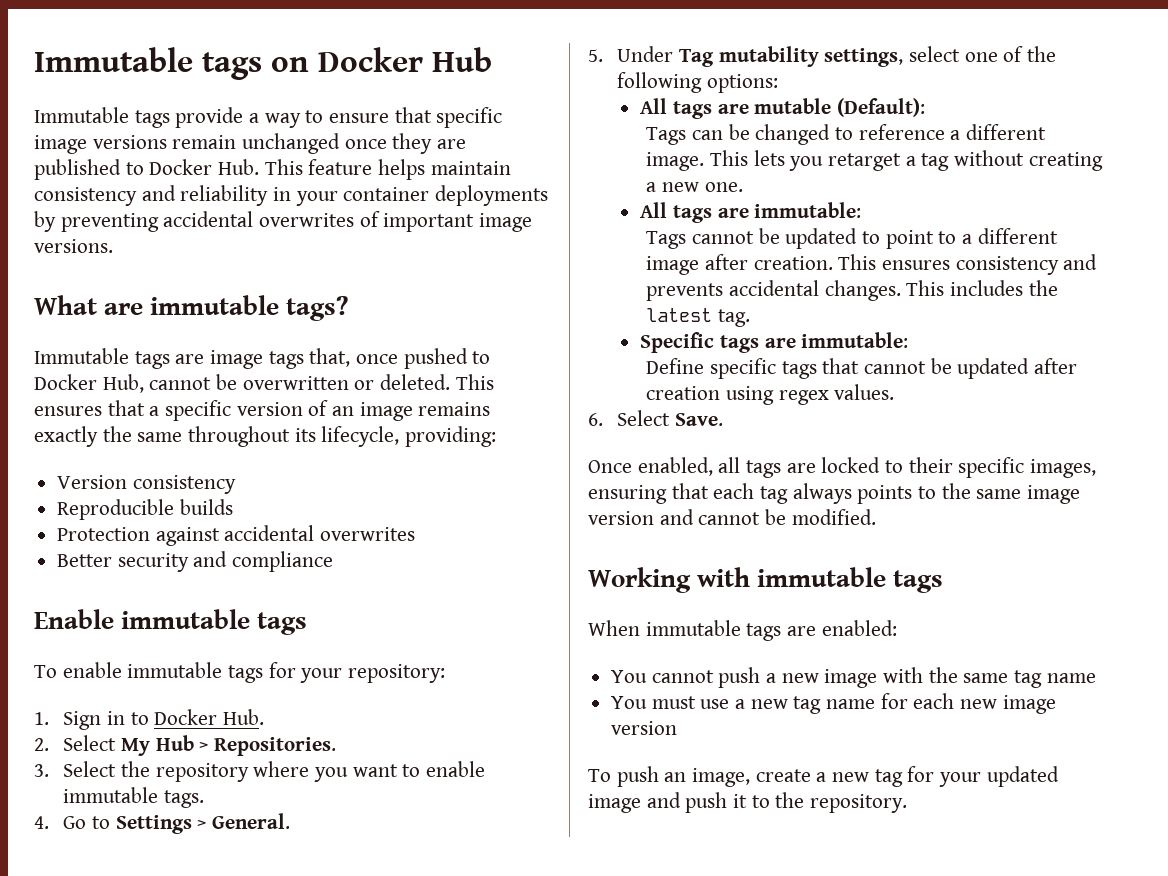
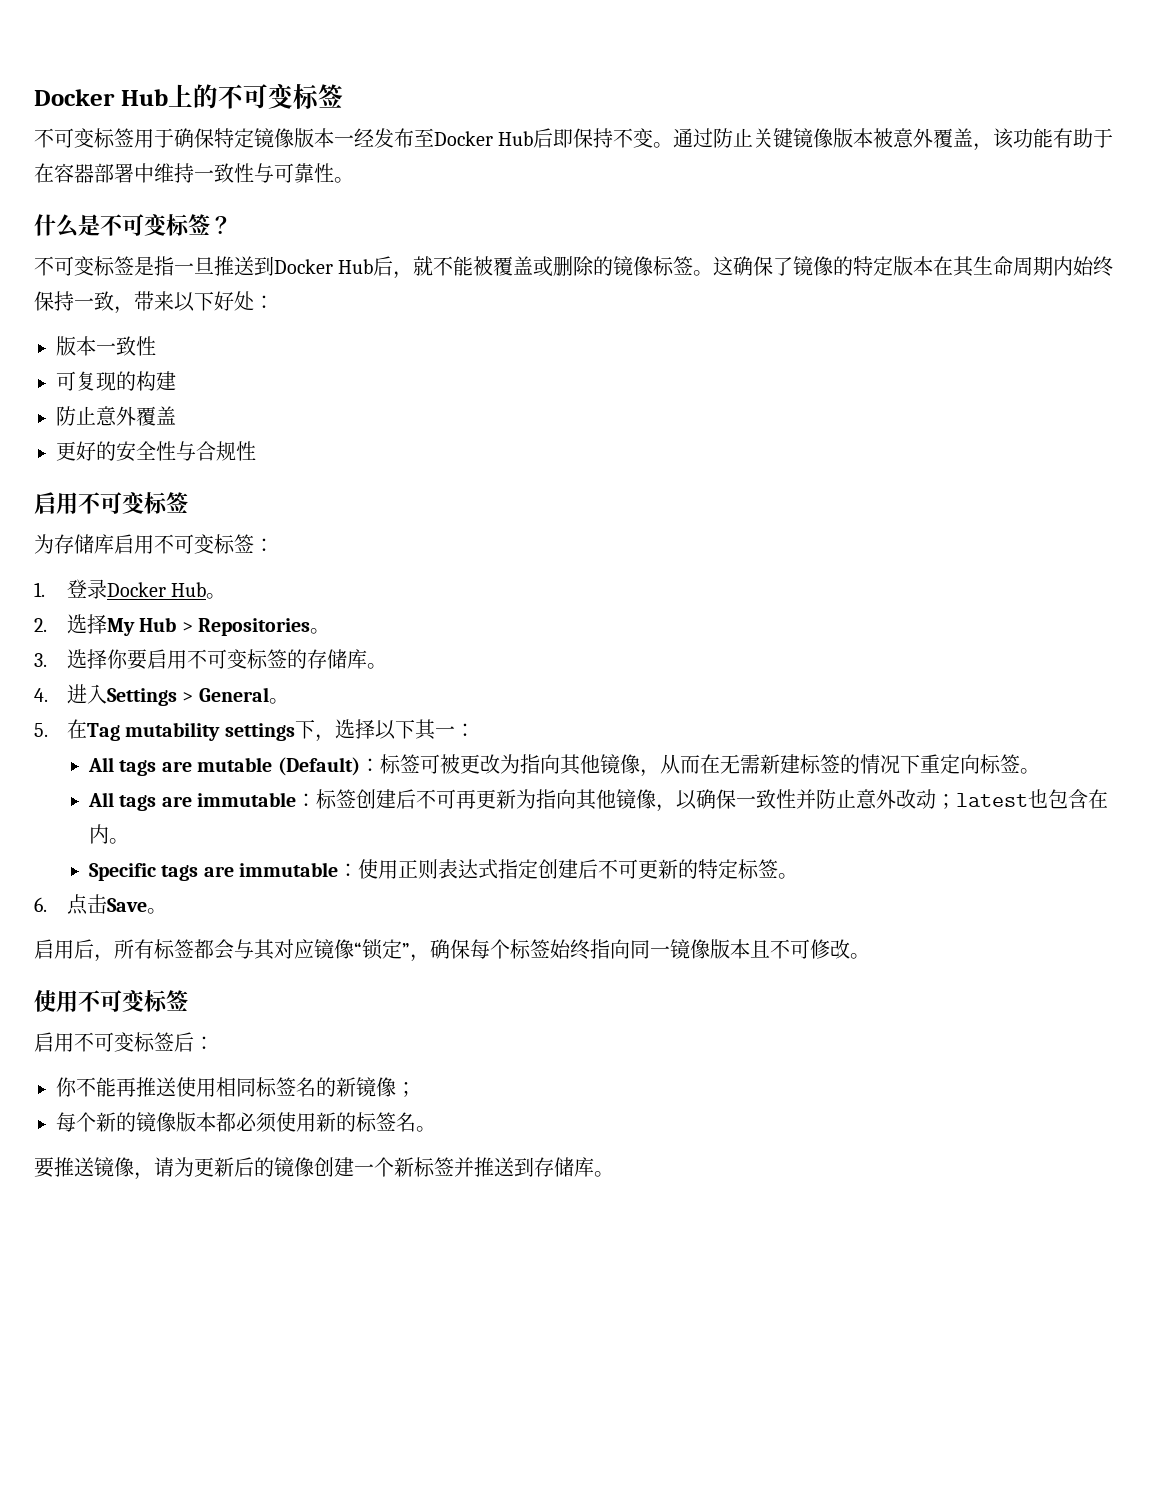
[34,47,492,80] [34,107,503,128] [34,133,467,154] [34,159,511,180] [34,185,549,206] [34,211,533,232] [34,239,113,253] [34,295,349,321] [34,348,491,369] [34,374,494,393] [34,400,491,421] [34,426,497,447] [57,475,236,494] [57,499,233,520] [57,525,416,546] [57,551,334,572] [34,609,308,635] [34,662,446,683] [34,709,264,730] Immutable tags on Docker Hub // Immutable tags provide a way to ensure that specific image versions remain unchanged once they are published to Docker Hub. This feature helps maintain consistency and reliability in your container deployments by preventing accidental overwrites of important image versions. // What are immutable tags? // Immutable tags are image tags that, once pushed to Docker Hub, cannot be overwritten or deleted. This ensures that a specific version of an image remains exactly the same throughout its lifecycle, providing: // Version consistency // Reproducible builds // Protection against accidental overwrites // Better security and compliance // Enable immutable tags // To enable immutable tags for your repository: // 1. Sign in to Docker Hub. -> [34,83,343,109] [34,128,1114,151] [34,163,354,183] [34,214,232,238] [34,256,1114,279] [34,291,274,314] [56,336,156,356] [56,371,176,391] [56,406,176,426] [56,441,256,462] [34,492,188,514] [34,534,274,554] [34,579,227,599] Docker Hub上的不可变标签 // 不可变标签用于确保特定镜像版本一经发布至Docker Hub后即保持不变。通过防止关键镜像版本被意外覆盖，该功能有助于在容器部署中维持一致性与可靠性。 // 什么是不可变标签？ // 不可变标签是指一旦推送到Docker Hub后，就不能被覆盖或删除的镜像标签。这确保了镜像的特定版本在其生命周期内始终保持一致，带来以下好处： // 版本一致性 // 可复现的构建 // 防止意外覆盖 // 更好的安全性与合规性 // 启用不可变标签 // 为存储库启用不可变标签： // 1.登录Docker Hub。
[63,735,117,751] Select -> [67,614,108,634] 选择
[213,737,336,756] Repositories. -> [198,618,331,636] Repositories。
[63,761,485,782] [63,787,204,808] Select the repository where you want to enable immutable tags. -> [67,649,388,670] 选择你要启用不可变标签的存储库。
[63,816,110,829] Go to -> [67,684,108,704] 进入
[211,813,290,829] General. -> [198,687,289,704] General。
[617,46,674,62] Under -> [67,719,88,739] 在
[824,46,1056,67] [617,72,778,93] [640,98,926,119] [646,124,1047,145] [646,150,1103,171] [646,182,743,192] [640,202,862,223] [646,228,1058,249] [646,254,1098,275] [646,280,1058,301] [646,308,751,327] [640,332,909,353] [646,358,1078,379] [646,384,895,405] [588,410,723,426] [588,457,1097,478] [588,483,1081,504] [588,509,876,525] [588,567,944,593] [588,620,897,641] [611,667,1096,688] [611,693,1056,714] [611,721,678,735] [588,766,1059,787] [588,792,908,813] settings, select one of the following options: // All tags are mutable (Default): // Tags can be changed to reference a different image. This lets you retarget a tag without creating a new one. // All tags are immutable: // Tags cannot be updated to point to a different image after creation. This ensures consistency and prevents accidental changes. This includes the latest tag. // Specific tags are immutable: // Define specific tags that cannot be updated after creation using regex values. // 6. Select Save. // Once enabled, all tags are locked to their specific images, ensuring that each tag always points to the same image version and cannot be modified. // Working with immutable tags // When immutable tags are enabled: // You cannot push a new image with the same tag name // You must use a new tag name for each new image version // To push an image, create a new tag for your updated image and push it to the repository. -> [224,719,475,742] [88,754,1040,777] [88,789,1109,812] [89,824,130,844] [89,859,799,881] [34,894,168,915] [34,939,870,962] [34,990,188,1012] [34,1032,214,1052] [56,1077,416,1097] [56,1112,436,1133] [34,1157,614,1180] settings下，选择以下其一： // All tags are mutable (Default)：标签可被更改为指向其他镜像，从而在无需新建标签的情况下重定向标签。 // All tags are immutable：标签创建后不可再更新为指向其他镜像，以确保一致性并防止意外改动；latest也包含在内。 // Specific tags are immutable：使用正则表达式指定创建后不可更新的特定标签。 // 6.点击Save。 // 启用后，所有标签都会与其对应镜像“锁定”，确保每个标签始终指向同一镜像版本且不可修改。 // 使用不可变标签 // 启用不可变标签后： // 你不能再推送使用相同标签名的新镜像； // 每个新的镜像版本都必须使用新的标签名。 // 要推送镜像，请为更新后的镜像创建一个新标签并推送到存储库。

